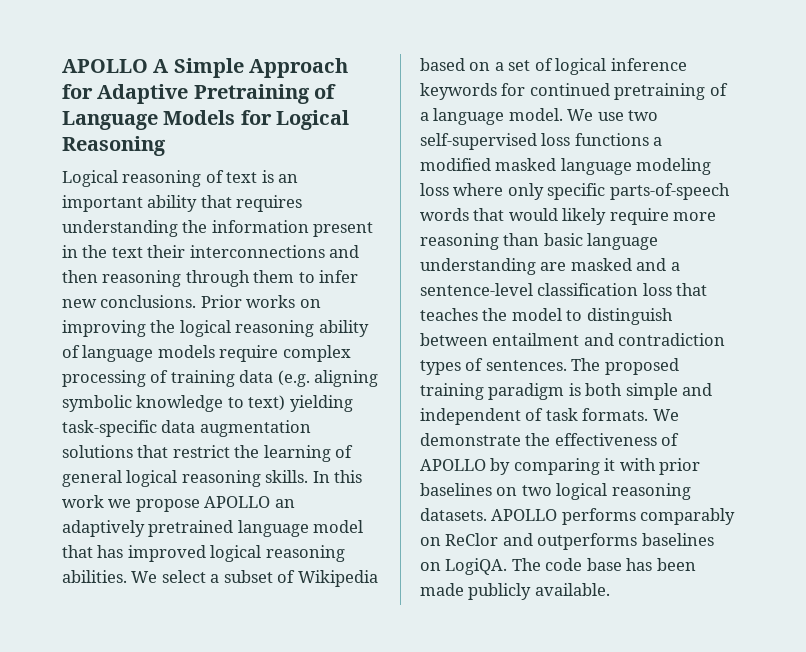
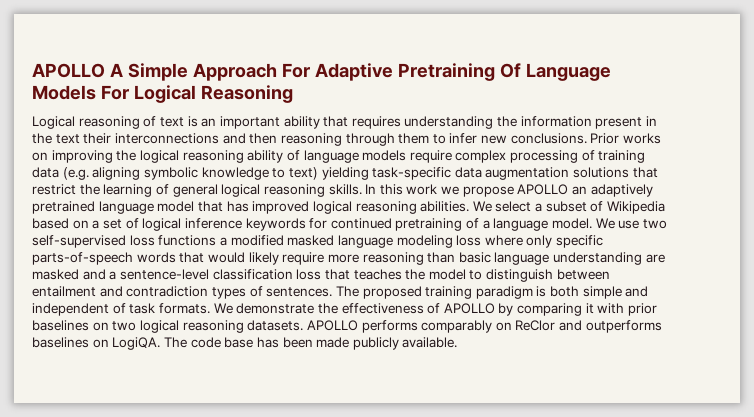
[62,84,93,99] for -> [281,63,310,78] For
[314,84,337,99] of -> [499,63,521,78] Of
[240,110,272,125] for -> [100,85,129,100] For

